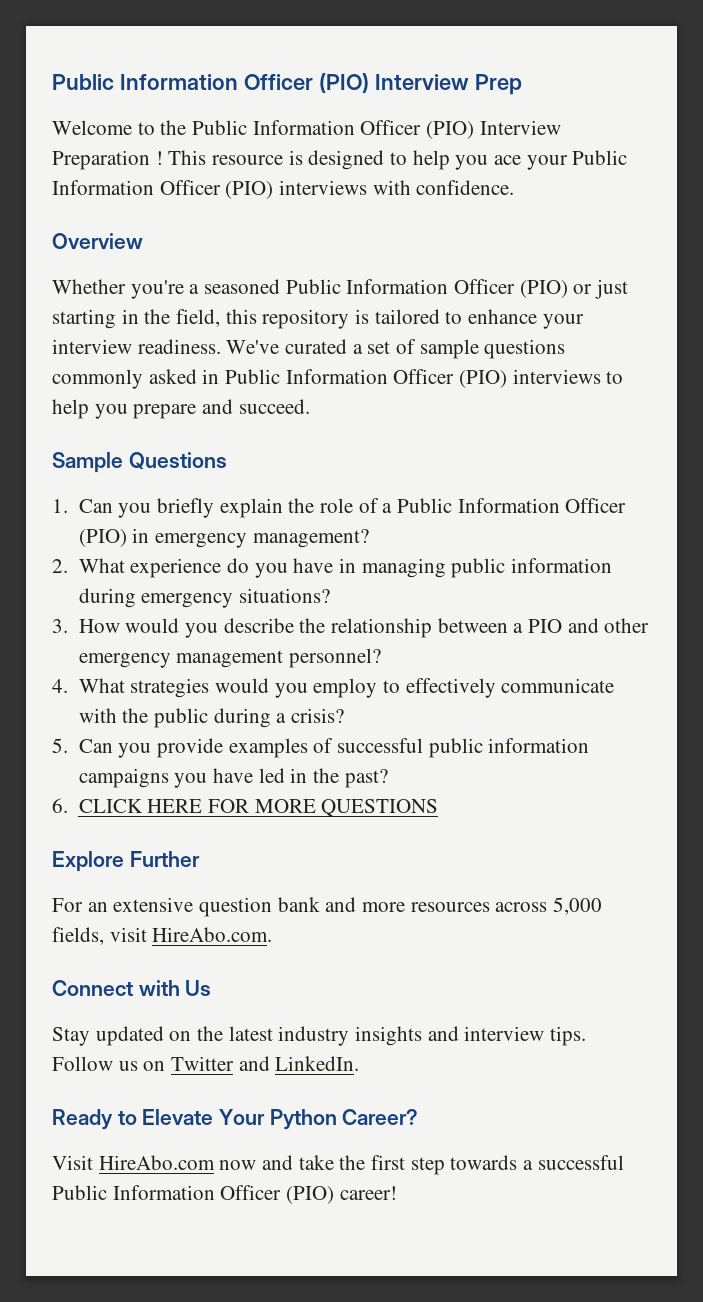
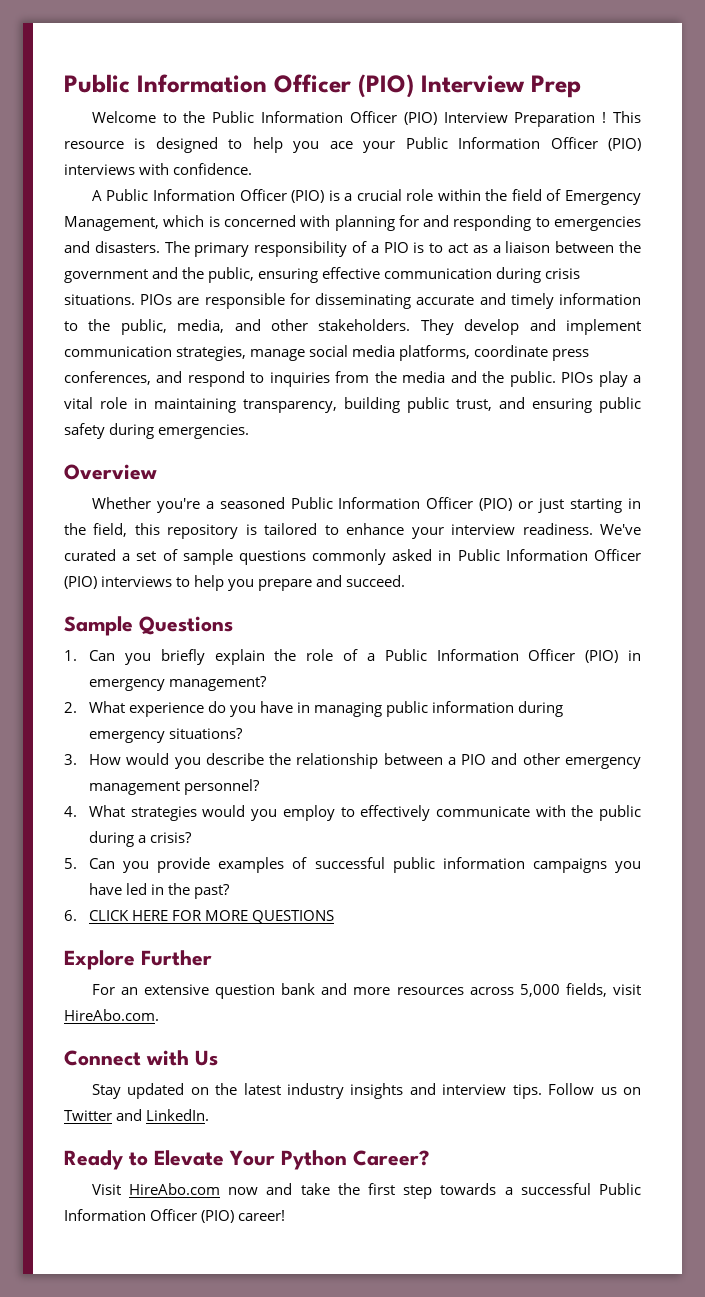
(515, 187) none -> [91,189,641,205] [64,215,642,231] [64,241,642,257] [64,267,581,283] [64,293,641,309] [64,319,641,335] [64,345,590,361] [64,371,641,387] [64,397,641,413] [64,423,250,439] // A Public Information Officer (PIO) is a crucial role within the field of Emergency Management, which is concerned with planning for and responding to emergencies and disasters. The primary responsibility of a PIO is to act as a liaison between the government and the public, ensuring effective communication during crisis situations. PIOs are responsible for disseminating accurate and timely information to the public, media, and other stakeholders. They develop and implement communication strategies, manage social media platforms, coordinate press conferences, and respond to inquiries from the media and the public. PIOs play a vital role in maintaining transparency, building public trust, and ensuring public safety during emergencies.

